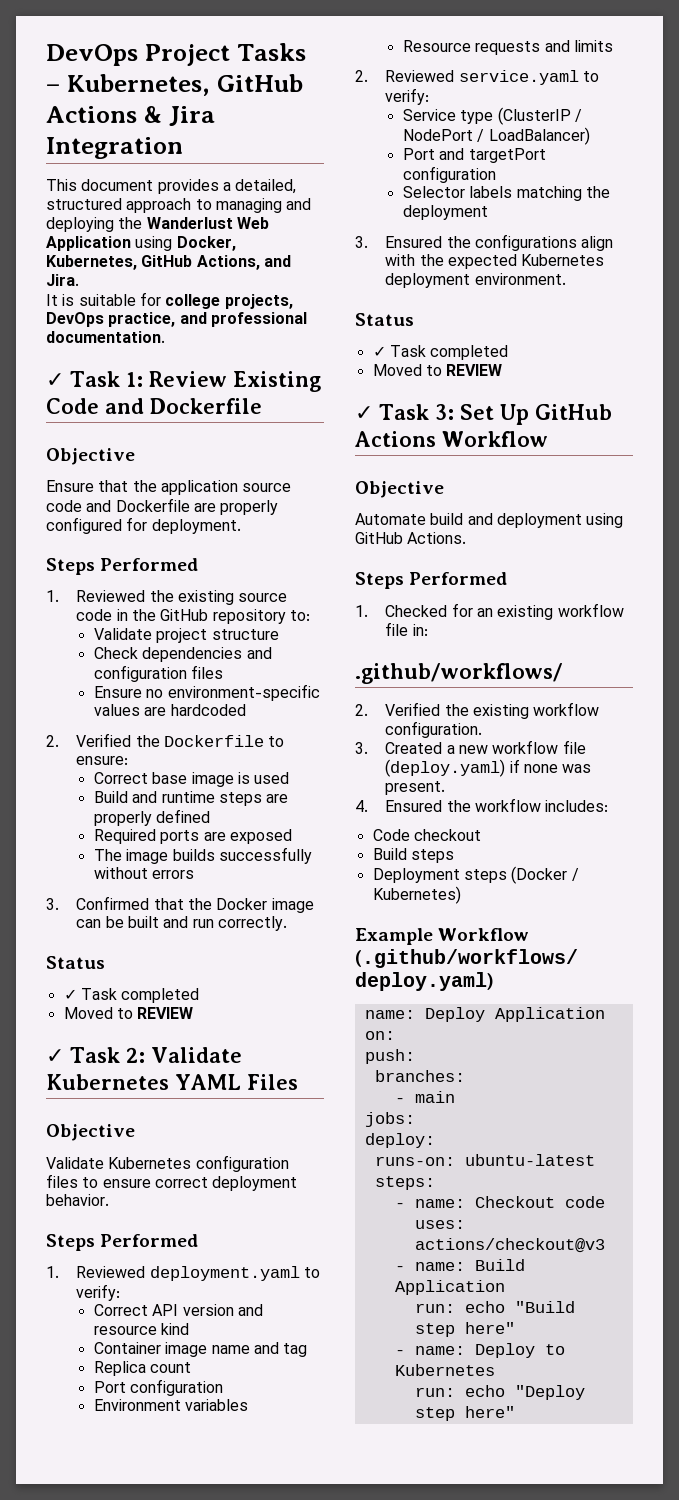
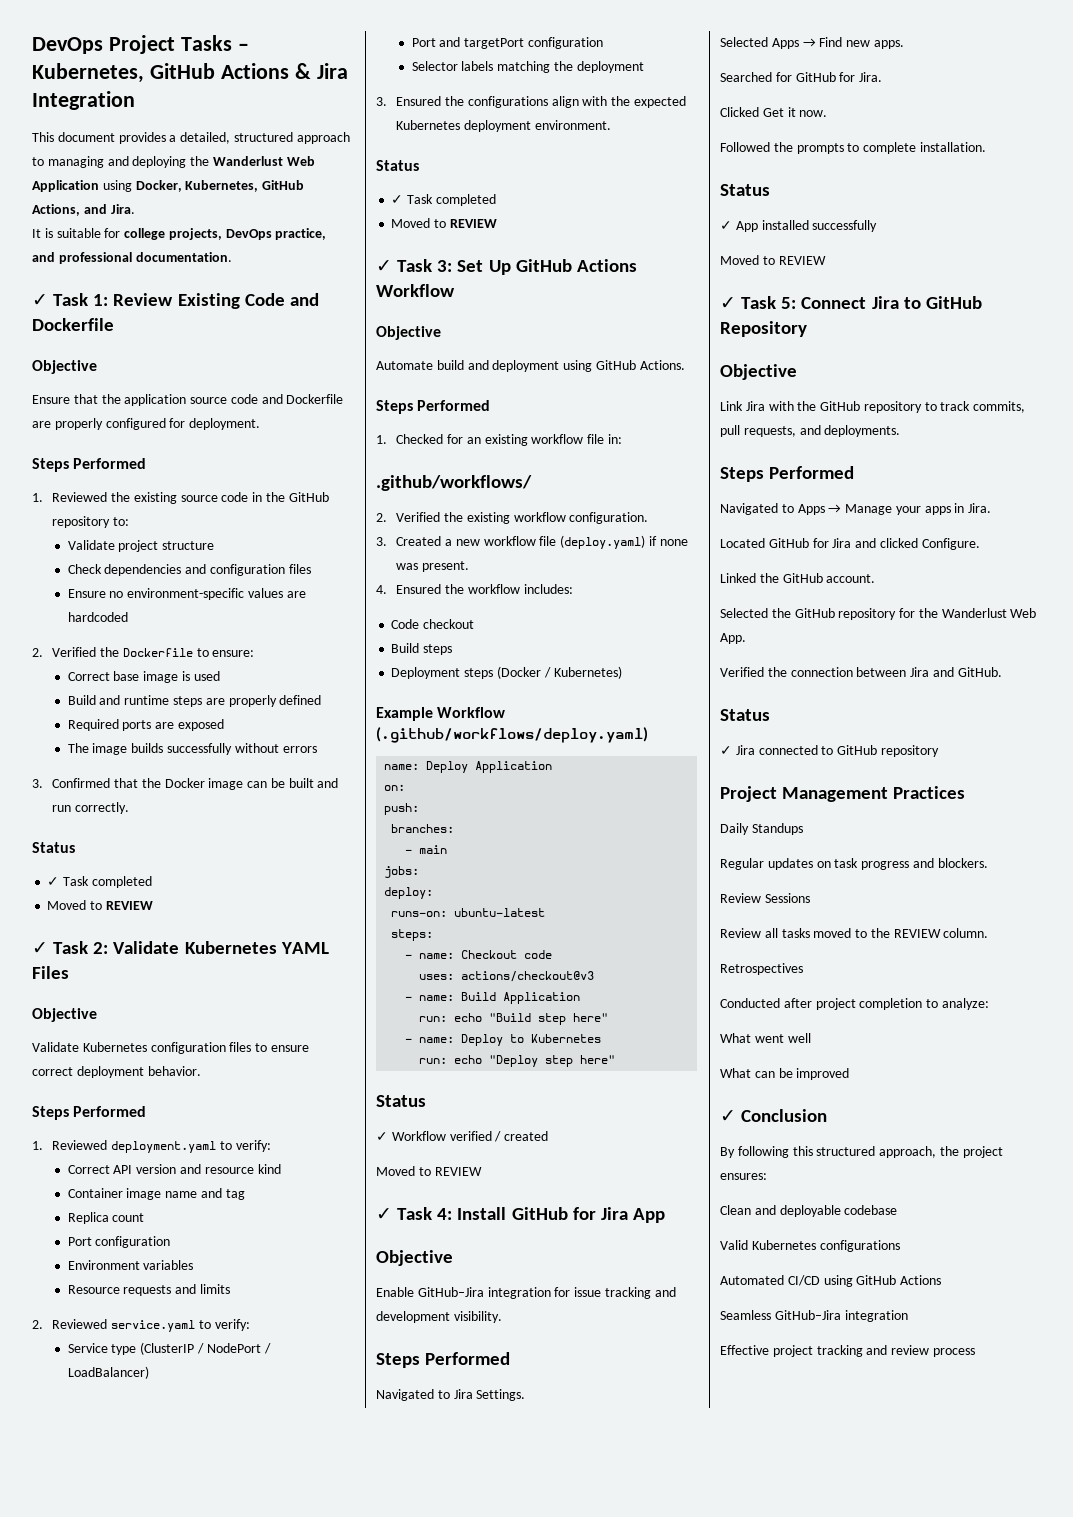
(515, 1412) none -> [376,1095,426,1107] [376,1131,549,1142] [376,1166,482,1176] [376,1207,665,1223] [376,1250,453,1266] [376,1287,676,1299] [376,1311,502,1323] [376,1352,511,1368] [376,1389,526,1401] [720,37,904,49] [720,72,883,82] [720,107,828,117] [720,142,986,154] [720,184,770,196] [720,220,878,232] [720,255,826,265] [720,296,982,309] [720,321,807,337] [720,364,797,380] [720,401,1026,413] [720,425,901,437] [720,466,855,482] [720,503,992,515] [720,538,980,550] [720,573,876,583] [720,608,1037,620] [720,633,746,644] [720,667,1002,677] [720,709,770,721] [720,745,939,757] [720,786,966,802] [720,823,803,835] [720,858,988,870] [720,893,810,903] [720,928,989,938] [720,963,803,975] [720,998,989,1010] [720,1033,811,1043] [720,1068,850,1080] [720,1109,828,1122] [720,1146,1003,1158] [720,1173,767,1180] [720,1205,898,1217] [720,1240,900,1252] [720,1275,942,1287] [720,1310,908,1322] [720,1345,975,1357] // Status // ✓ Workflow verified / created // Moved to REVIEW // ✓ Task 4: Install GitHub for Jira App // Objective // Enable GitHub–Jira integration for issue tracking and development visibility. // Steps Performed // Navigated to Jira Settings. // Selected Apps → Find new apps. // Searched for GitHub for Jira. // Clicked Get it now. // Followed the prompts to complete installation. // Status // ✓ App installed successfully // Moved to REVIEW // ✓ Task 5: Connect Jira to GitHub Repository // Objective // Link Jira with the GitHub repository to track commits, pull requests, and deployments. // Steps Performed // Navigated to Apps → Manage your apps in Jira. // Located GitHub for Jira and clicked Configure. // Linked the GitHub account. // Selected the GitHub repository for the Wanderlust Web App. // Verified the connection between Jira and GitHub. // Status // ✓ Jira connected to GitHub repository // Project Management Practices // Daily Standups // Regular updates on task progress and blockers. // Review Sessions // Review all tasks moved to the REVIEW column. // Retrospectives // Conducted after project completion to analyze: // What went well // What can be improved // ✓ Conclusion // By following this structured approach, the project ensures: // Clean and deployable codebase // Valid Kubernetes configurations // Automated CI/CD using GitHub Actions // Seamless GitHub–Jira integration // Effective project tracking and review process

